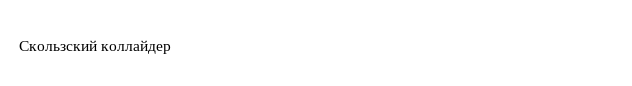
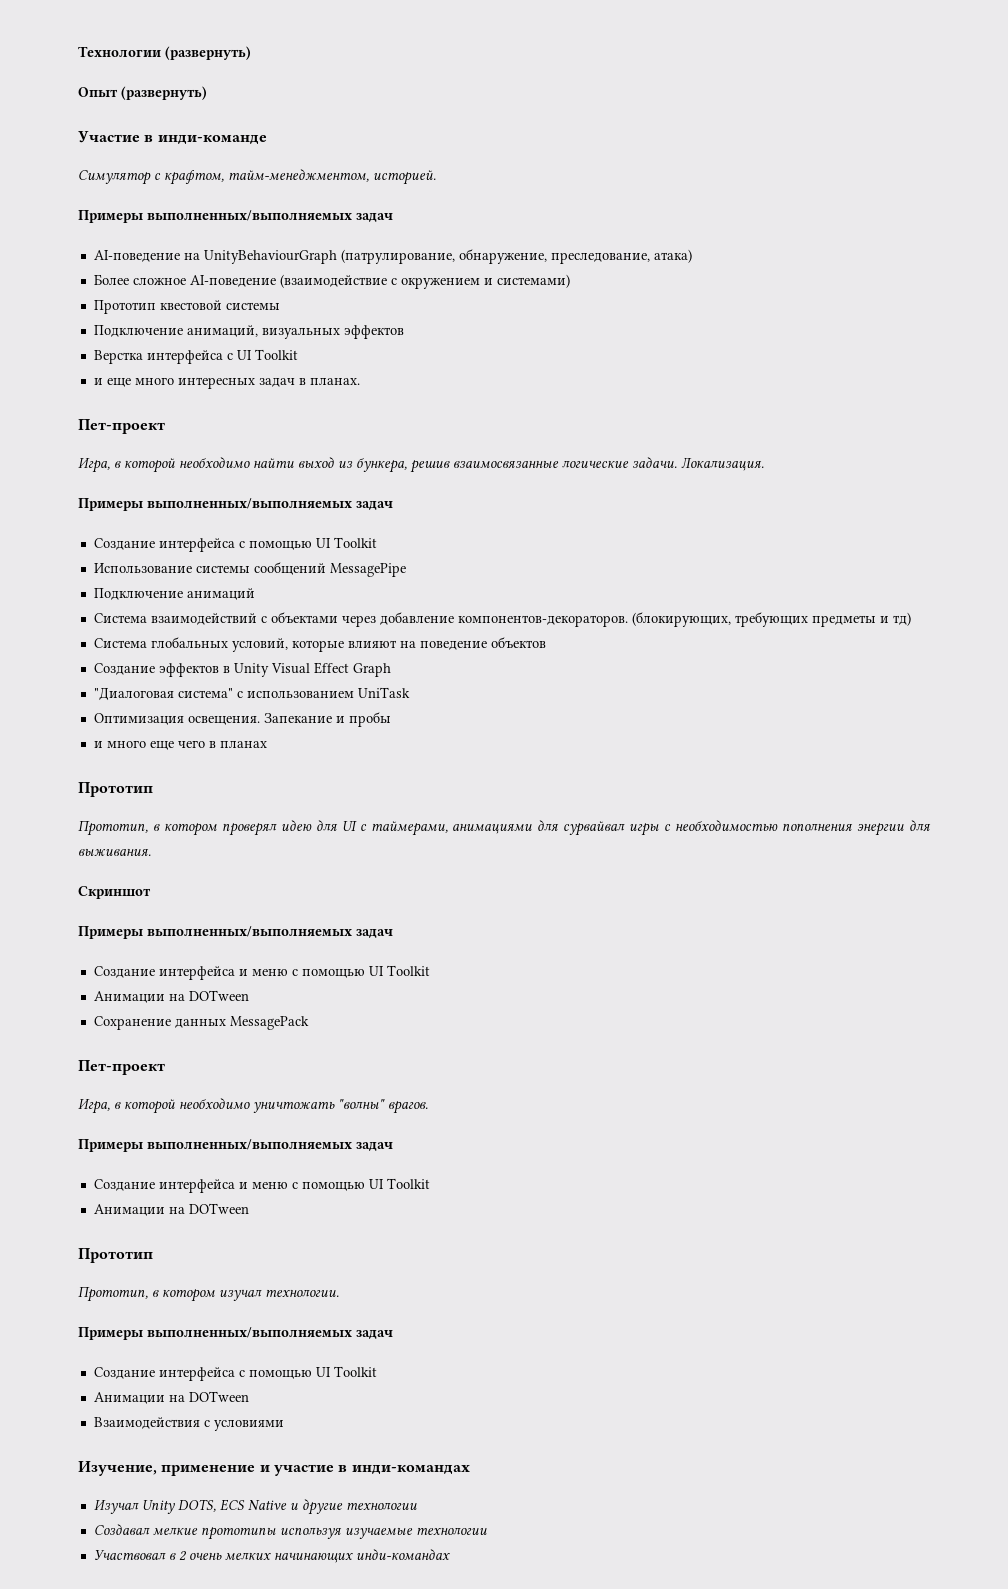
[19,40,172,54] Скользский коллайдер -> [78,46,251,60] [78,86,207,100] [78,131,267,145] [78,169,436,185] [78,210,393,223] [93,249,692,264] [93,274,570,289] [93,300,280,314] [93,325,404,339] [93,349,298,364] [93,377,360,389] [78,419,165,434] [78,457,764,473] [78,498,393,511] [93,537,377,552] [93,562,406,577] [93,588,255,600] [93,612,911,627] [93,637,546,652] [93,662,391,677] [93,687,410,701] [93,712,391,727] [93,740,267,750] [78,782,153,797] [78,820,932,836] [78,848,151,856] [78,886,151,899] [78,926,393,939] [93,965,430,980] [93,990,249,1003] [93,1016,309,1030] [78,1060,165,1075] [78,1098,428,1114] [78,1139,393,1152] [93,1178,430,1193] [93,1203,249,1216] [78,1248,153,1263] [78,1286,339,1302] [78,1327,393,1340] [93,1366,377,1381] [93,1391,249,1404] [93,1417,284,1431] [78,1461,470,1476] [93,1499,417,1515] [93,1524,487,1540] [93,1549,450,1563] Технологии (развернуть) // Опыт (развернуть) // Участие в инди-команде // Симулятор с крафтом, тайм-менеджментом, историей. // Примеры выполненных/выполняемых задач // AI-поведение на UnityBehaviourGraph (патрулирование, обнаружение, преследование, атака) // Более сложное AI-поведение (взаимодействие с окружением и системами) // Прототип квестовой системы // Подключение анимаций, визуальных эффектов // Верстка интерфейса с UI Toolkit // и еще много интересных задач в планах. // Пет-проект // Игра, в которой необходимо найти выход из бункера, решив взаимосвязанные логические задачи. Локализация. // Примеры выполненных/выполняемых задач // Создание интерфейса с помощью UI Toolkit // Использование системы сообщений MessagePipe // Подключение анимаций // Система взаимодействий с объектами через добавление компонентов-декораторов. (блокирующих, требующих предметы и тд) // Система глобальных условий, которые влияют на поведение объектов // Создание эффектов в Unity Visual Effect Graph // "Диалоговая система" с использованием UniTask // Оптимизация освещения. Запекание и пробы // и много еще чего в планах // Прототип // Прототип, в котором проверял идею для UI с таймерами, анимациями для сурвайвал игры с необходимостью пополнения энергии для выживания. // Скриншот // Примеры выполненных/выполняемых задач // Создание интерфейса и меню с помощью UI Toolkit // Анимации на DOTween // Сохранение данных MessagePack // Пет-проект // Игра, в которой необходимо уничтожать "волны" врагов. // Примеры выполненных/выполняемых задач // Создание интерфейса и меню с помощью UI Toolkit // Анимации на DOTween // Прототип // Прототип, в котором изучал технологии. // Примеры выполненных/выполняемых задач // Создание интерфейса с помощью UI Toolkit // Анимации на DOTween // Взаимодействия с условиями // Изучение, применение и участие в инди-командах // Изучал Unity DOTS, ECS Native и другие технологии // Создавал мелкие прототипы используя изучаемые технологии // Участвовал в 2 очень мелких начинающих инди-командах

